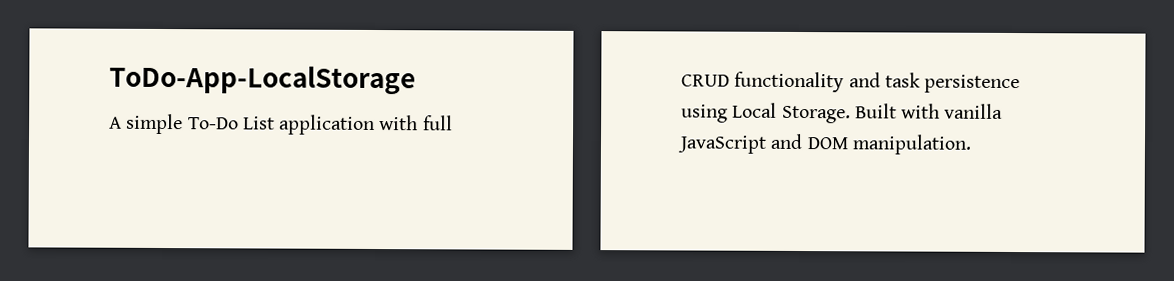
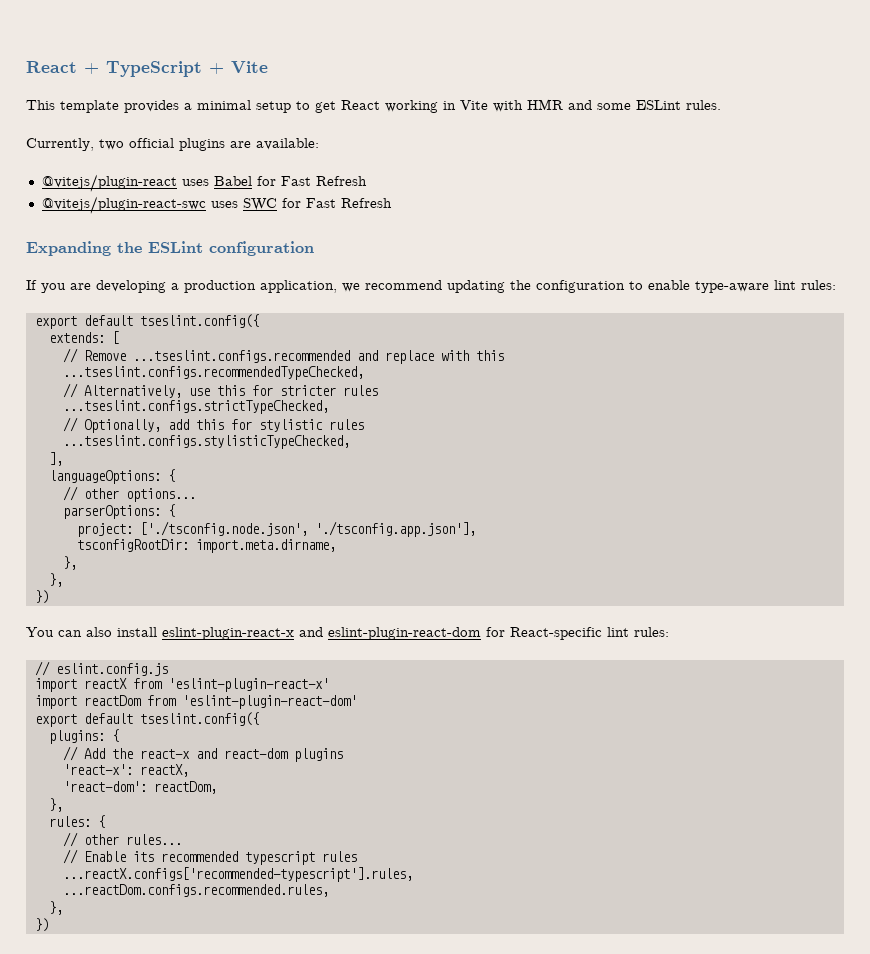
[109,64,416,95] [109,113,453,136] [681,71,1021,94] [681,102,1004,124] [677,133,972,155] ToDo-App-LocalStorage // A simple To-Do List application with full CRUD functionality and task persistence using Local Storage. Built with vanilla JavaScript and DOM manipulation. -> [26,61,268,77] [26,99,721,113] [26,138,319,151] [41,174,367,192] [41,196,392,214] [26,241,314,256] [26,280,836,293] [34,314,259,329] [48,331,119,344] [62,348,504,364] [62,366,364,380] [62,383,378,398] [62,400,329,414] [62,417,364,433] [62,435,350,449] [48,452,63,466] [48,469,175,484] [62,486,196,502] [62,504,175,519] [76,521,476,537] [76,539,336,553] [62,556,77,570] [48,573,63,587] [34,590,49,604] [26,627,669,640] [34,661,168,676] [34,678,329,692] [34,695,357,709] [34,712,259,727] [48,729,119,744] [62,746,343,762] [62,764,189,777] [62,781,217,794] [48,798,63,812] [48,815,105,828] [62,832,182,847] [62,849,357,865] [62,867,413,882] [62,884,329,897] [48,901,63,915] [34,918,49,932] React + TypeScript + Vite // This template provides a minimal setup to get React working in Vite with HMR and some ESLint rules. // Currently, two official plugins are available: // @vitejs/plugin-react uses Babel for Fast Refresh // @vitejs/plugin-react-swc uses SWC for Fast Refresh // Expanding the ESLint configuration // If you are developing a production application, we recommend updating the configuration to enable type-aware lint rules: // export default tseslint.config({ // extends: [ // // Remove ...tseslint.configs.recommended and replace with this // ...tseslint.configs.recommendedTypeChecked, // // Alternatively, use this for stricter rules // ...tseslint.configs.strictTypeChecked, // // Optionally, add this for stylistic rules // ...tseslint.configs.stylisticTypeChecked, // ], // languageOptions: { // // other options... // parserOptions: { // project: ['./tsconfig.node.json', './tsconfig.app.json'], // tsconfigRootDir: import.meta.dirname, // }, // }, // }) // You can also install eslint-plugin-react-x and eslint-plugin-react-dom for React-specific lint rules: // // eslint.config.js // import reactX from 'eslint-plugin-react-x' // import reactDom from 'eslint-plugin-react-dom' // export default tseslint.config({ // plugins: { // // Add the react-x and react-dom plugins // 'react-x': reactX, // 'react-dom': reactDom, // }, // rules: { // // other rules... // // Enable its recommended typescript rules // ...reactX.configs['recommended-typescript'].rules, // ...reactDom.configs.recommended.rules, // }, // })

